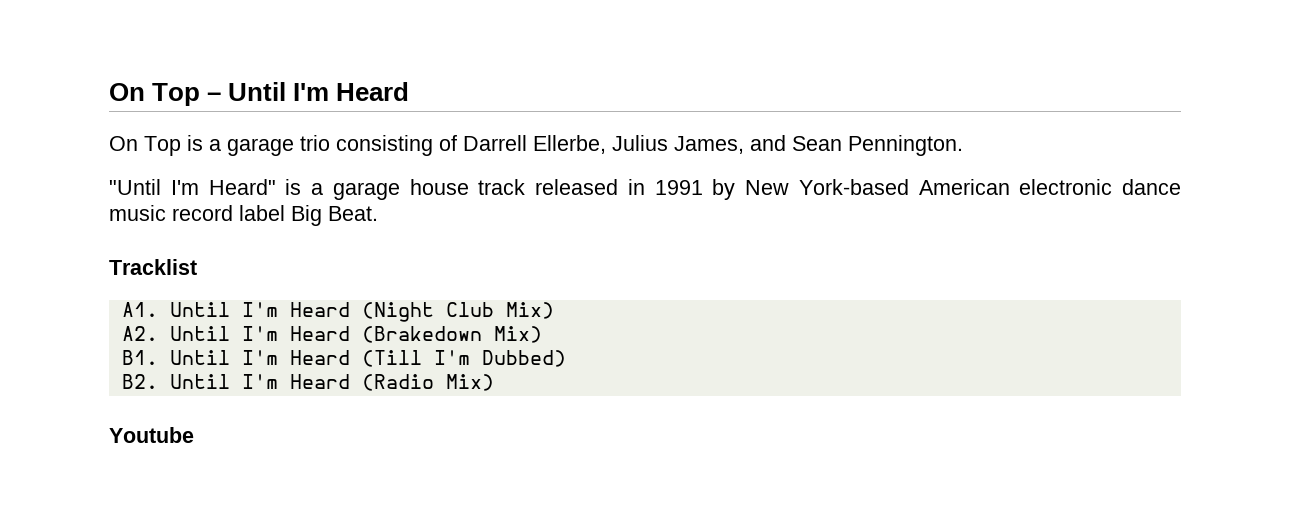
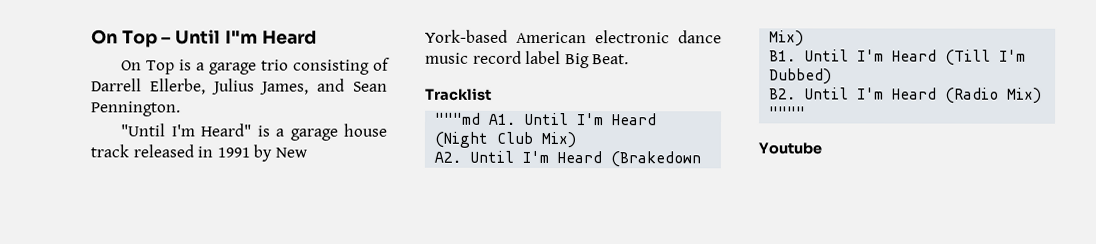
[293,83,330,101] I'm -> [224,30,258,44] I"m
(197, 267) none -> [434,112,482,125] """md
(494, 382) none -> [769,106,807,119] """"

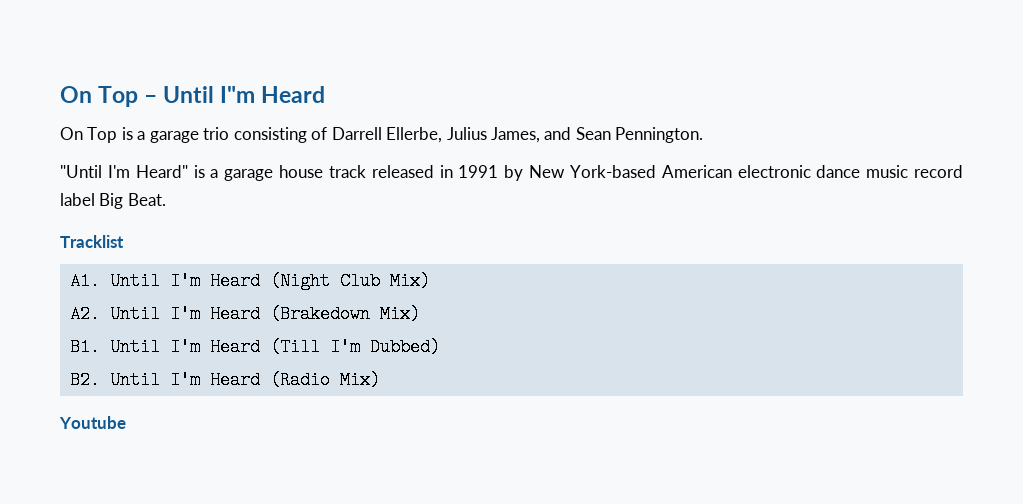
[434,112,482,125] """md -> (124, 241) none
[769,106,807,119] """" -> (380, 380) none

